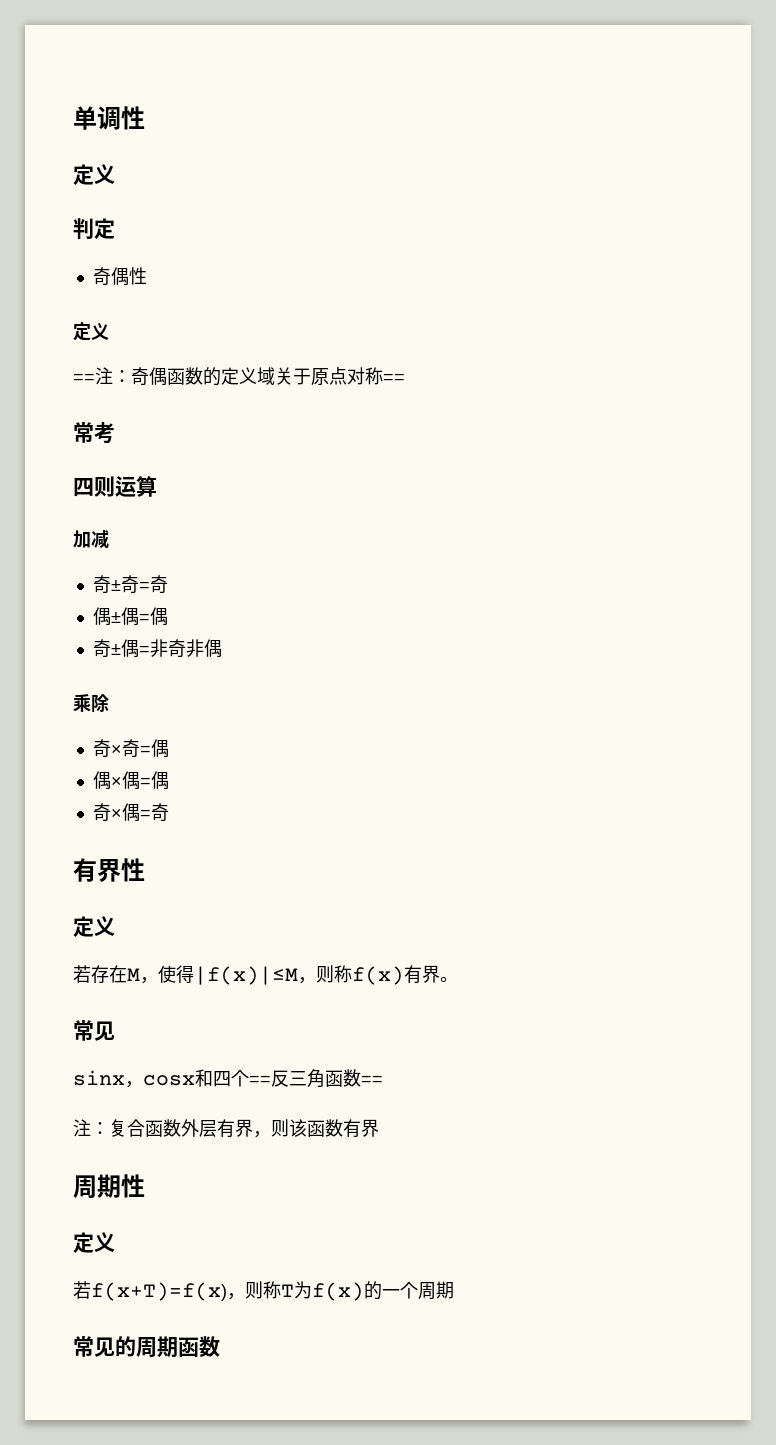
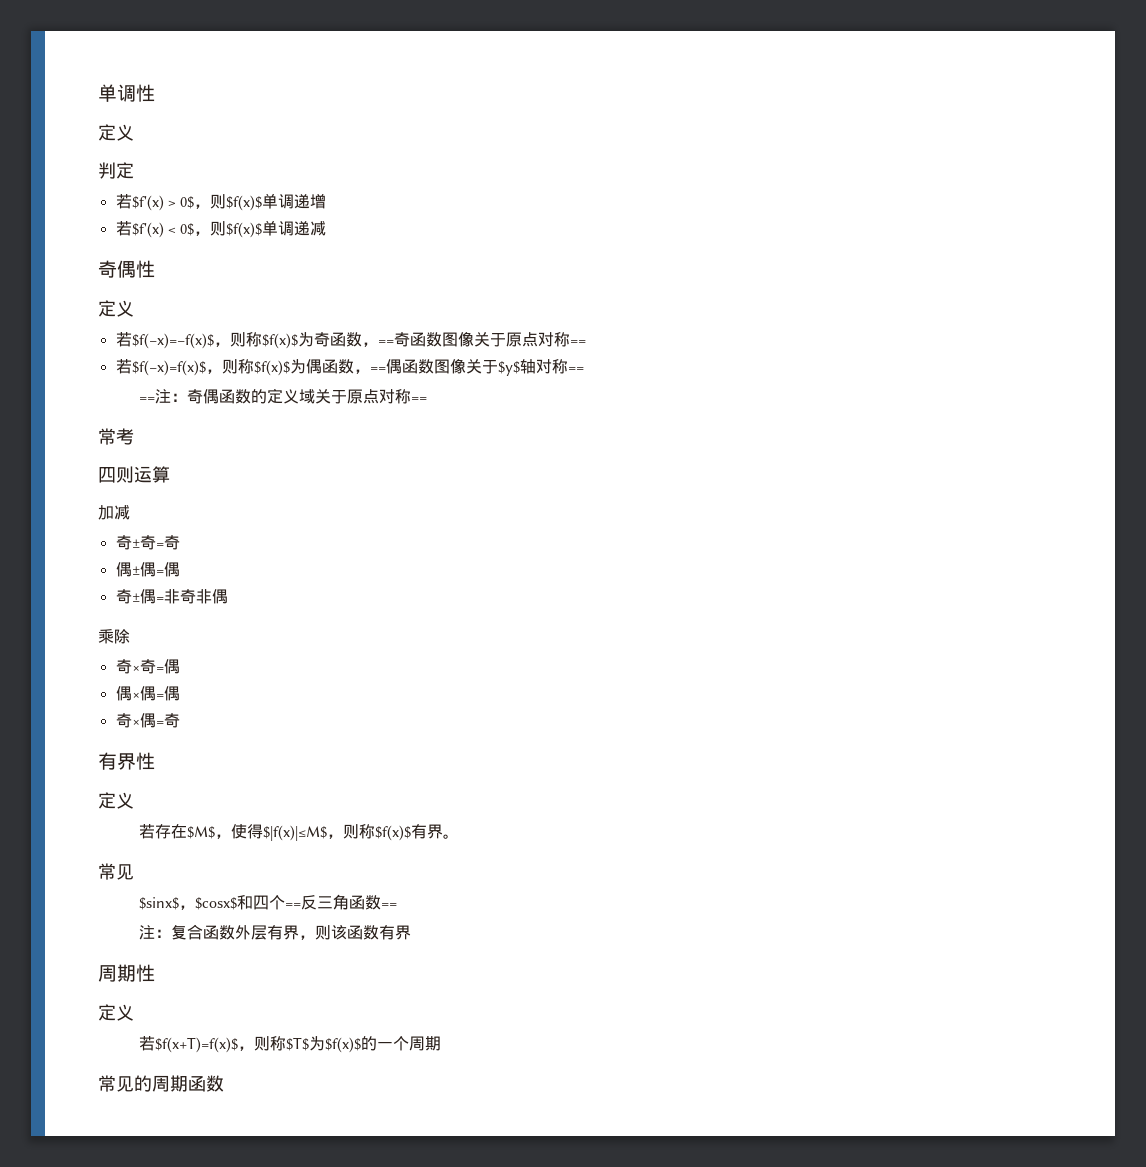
[92,267,147,286] [73,322,109,341] 奇偶性 // 定义 -> [115,193,327,211] [115,220,327,238] [98,260,155,278] [98,300,134,317] [115,332,586,349] [115,359,584,376] 若$f'(x) > 0$，则$f(x)$单调递增 // 若$f'(x) < 0$，则$f(x)$单调递减 // 奇偶性 // 定义 // 若$f(−x)=−f(x)$，则称$f(x)$为奇函数，==奇函数图像关于原点对称== // 若$f(−x)=f(x)$，则称$f(x)$为偶函数，==偶函数图像关于$y$轴对称==
[127,965,404,985] M，使得|f(x)|≤M，则称f(x) -> [186,824,411,841] $M$，使得$|f(x)|≤M$，则称$f(x)$
[73,1070,195,1088] sinx，cosx -> [138,897,237,910] $sinx$，$cosx$
[91,1281,364,1301] f(x+T)=f(x)，则称T为f(x) -> [154,1036,361,1053] $f(x+T)=f(x)$，则称$T$为$f(x)$

